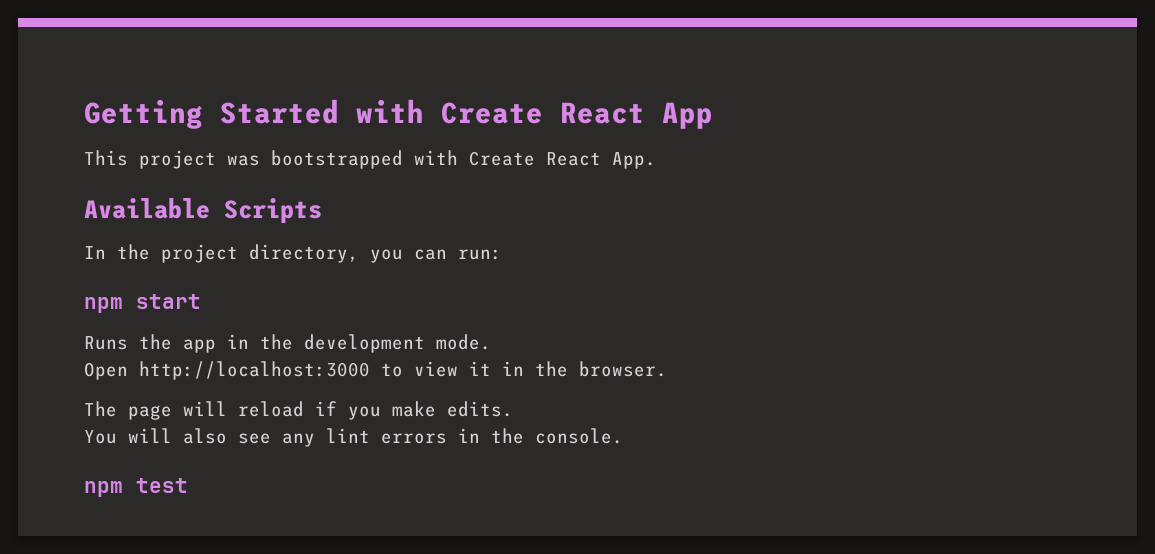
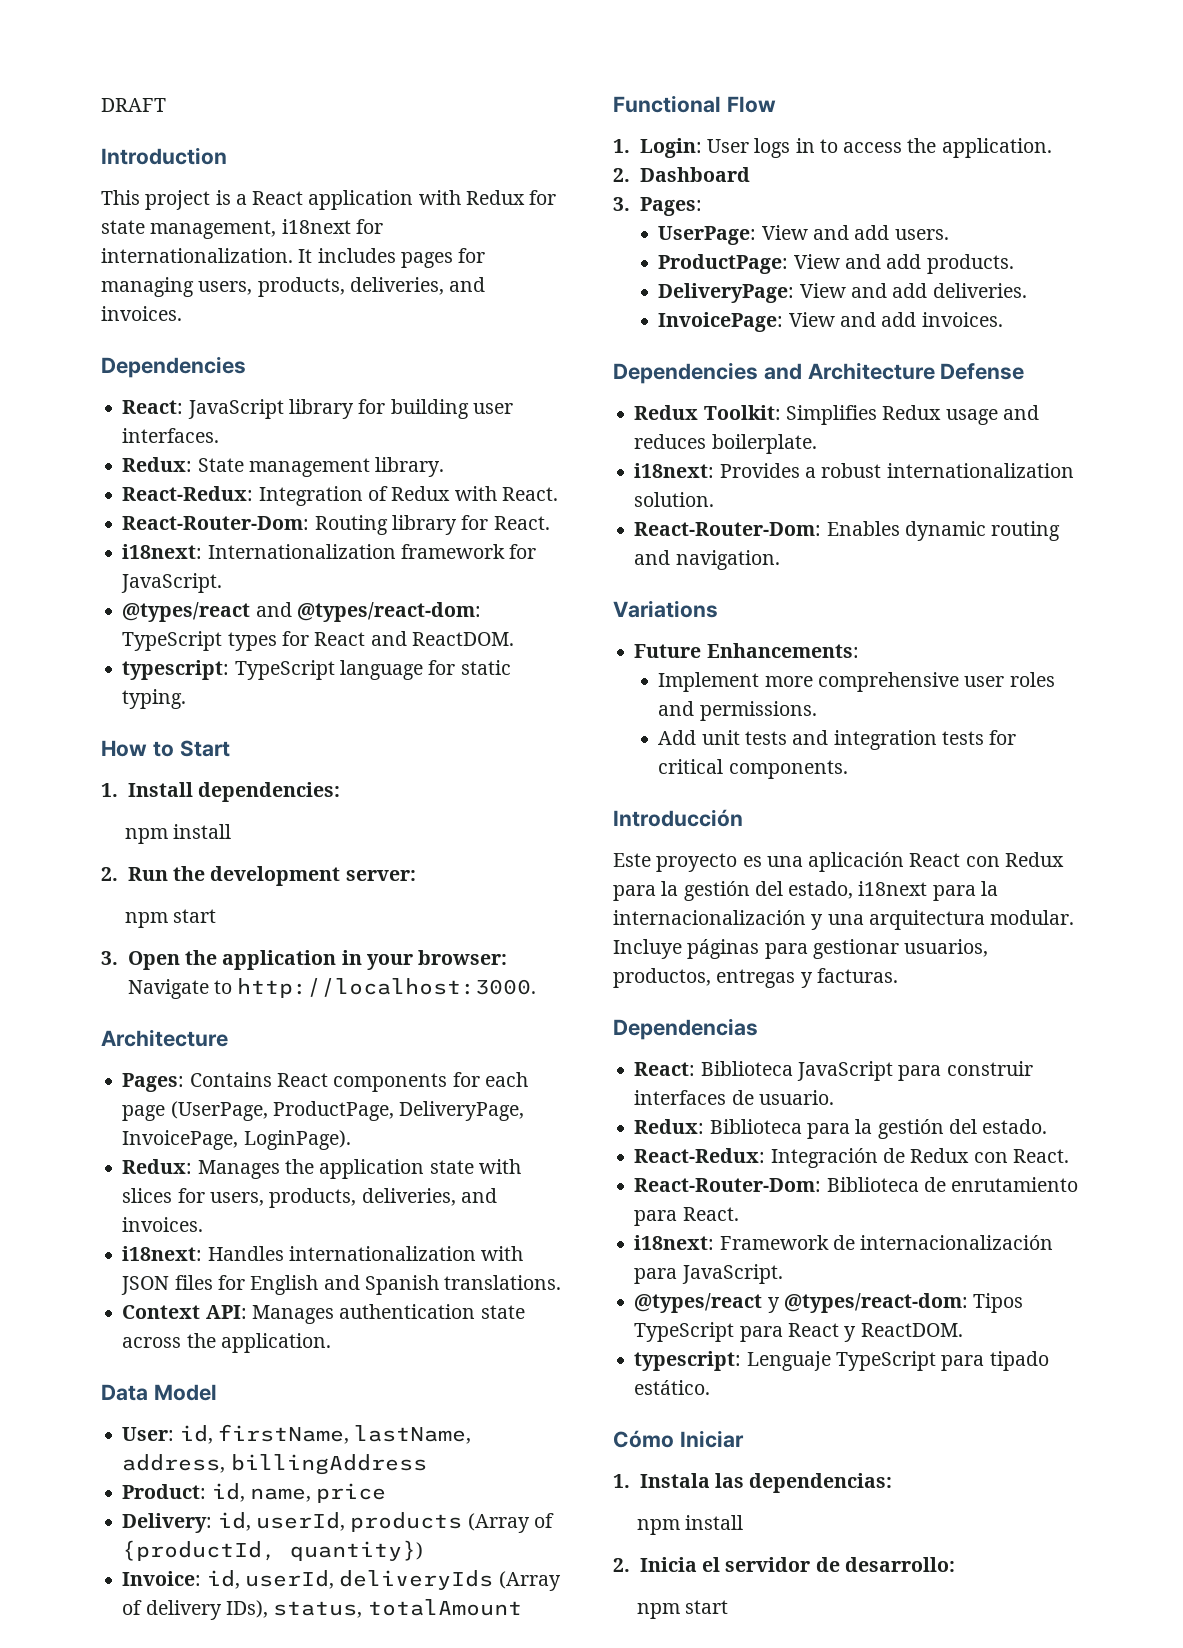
[84,99,713,129] [84,150,656,169] [84,198,322,223] [84,244,502,263] [84,294,201,313] [84,334,491,353] [84,361,667,380] [84,401,513,420] [84,428,623,447] [84,478,188,497] Getting Started with Create React App // This project was bootstrapped with Create React App. // Available Scripts // In the project directory, you can run: // npm start // Runs the app in the development mode. // Open http://localhost:3000 to view it in the browser. // The page will reload if you make edits. // You will also see any lint errors in the console. // npm test -> [101,98,166,112] [101,147,227,165] [101,190,557,210] [101,219,383,239] [101,248,486,268] [101,277,486,297] [101,306,182,321] [101,356,246,378] [122,399,513,419] [122,428,220,443] [122,457,445,477] [122,486,558,506] [122,515,550,535] [122,544,537,559] [121,573,223,593] [122,602,481,622] [122,631,514,651] [122,660,511,680] [122,689,187,709] [101,740,230,757] [101,782,341,802] [125,824,232,844] [101,866,416,886] [125,909,217,928] [101,950,508,970] [127,978,537,999] [101,1029,228,1047] [122,1072,528,1092] [122,1101,525,1121] [122,1130,351,1150] [122,1159,521,1179] [122,1188,497,1208] [122,1217,204,1232] [122,1246,524,1261] [121,1275,562,1295] [122,1304,525,1324] [122,1333,331,1353] [101,1384,217,1401] [122,1424,472,1444] [122,1454,427,1475] [122,1483,387,1503] [122,1512,554,1533] [122,1540,424,1561] [122,1570,561,1591] [122,1599,522,1620] [613,95,776,113] [613,138,1052,158] [613,167,750,182] [613,197,702,216] [658,225,949,245] [658,254,1014,274] [658,283,1027,303] [658,312,1003,332] [613,362,1025,384] [634,405,1039,425] [634,434,817,454] [634,463,1074,478] [634,492,715,507] [634,521,1061,541] [634,550,780,570] [613,600,718,618] [634,643,859,658] [658,672,1055,692] [658,701,817,721] [658,730,1017,750] [658,759,848,779] [613,809,743,827] [613,852,1064,872] [613,881,998,901] [613,910,1075,930] [613,939,989,959] [613,968,898,988] [613,1018,758,1040] [634,1061,1033,1081] [634,1090,834,1105] [634,1119,1048,1139] [634,1148,1069,1168] [634,1177,1079,1192] [634,1207,739,1226] [634,1235,1054,1250] [634,1264,783,1284] [634,1293,1024,1313] [634,1322,963,1342] [634,1351,1049,1371] [634,1380,711,1395] [613,1430,744,1448] [613,1473,893,1493] [637,1515,744,1535] [613,1557,955,1572] [637,1600,729,1619] DRAFT // Introduction // This project is a React application with Redux for state management, i18next for internationalization. It includes pages for managing users, products, deliveries, and invoices. // Dependencies // React: JavaScript library for building user interfaces. // Redux: State management library. // React-Redux: Integration of Redux with React. // React-Router-Dom: Routing library for React. // i18next: Internationalization framework for JavaScript. // @types/react and @types/react-dom: TypeScript types for React and ReactDOM. // typescript: TypeScript language for static typing. // How to Start // 1. Install dependencies: // npm install // 2. Run the development server: // npm start // 3. Open the application in your browser: Navigate to http://localhost:3000. // Architecture // Pages: Contains React components for each page (UserPage, ProductPage, DeliveryPage, InvoicePage, LoginPage). // Redux: Manages the application state with slices for users, products, deliveries, and invoices. // i18next: Handles internationalization with JSON files for English and Spanish translations. // Context API: Manages authentication state across the application. // Data Model // User: id, firstName, lastName, address, billingAddress // Product: id, name, price // Delivery: id, userId, products (Array of {productId, quantity}) // Invoice: id, userId, deliveryIds (Array of delivery IDs), status, totalAmount // Functional Flow // 1. Login: User logs in to access the application. // 2. Dashboard // 3. Pages: // UserPage: View and add users. // ProductPage: View and add products. // DeliveryPage: View and add deliveries. // InvoicePage: View and add invoices. // Dependencies and Architecture Defense // Redux Toolkit: Simplifies Redux usage and reduces boilerplate. // i18next: Provides a robust internationalization solution. // React-Router-Dom: Enables dynamic routing and navigation. // Variations // Future Enhancements: // Implement more comprehensive user roles and permissions. // Add unit tests and integration tests for critical components. // Introducción // Este proyecto es una aplicación React con Redux para la gestión del estado, i18next para la internacionalización y una arquitectura modular. Incluye páginas para gestionar usuarios, productos, entregas y facturas. // Dependencias // React: Biblioteca JavaScript para construir interfaces de usuario. // Redux: Biblioteca para la gestión del estado. // React-Redux: Integración de Redux con React. // React-Router-Dom: Biblioteca de enrutamiento para React. // i18next: Framework de internacionalización para JavaScript. // @types/react y @types/react-dom: Tipos TypeScript para React y ReactDOM. // typescript: Lenguaje TypeScript para tipado estático. // Cómo Iniciar // 1. Instala las dependencias: // npm install // 2. Inicia el servidor de desarrollo: // npm start

